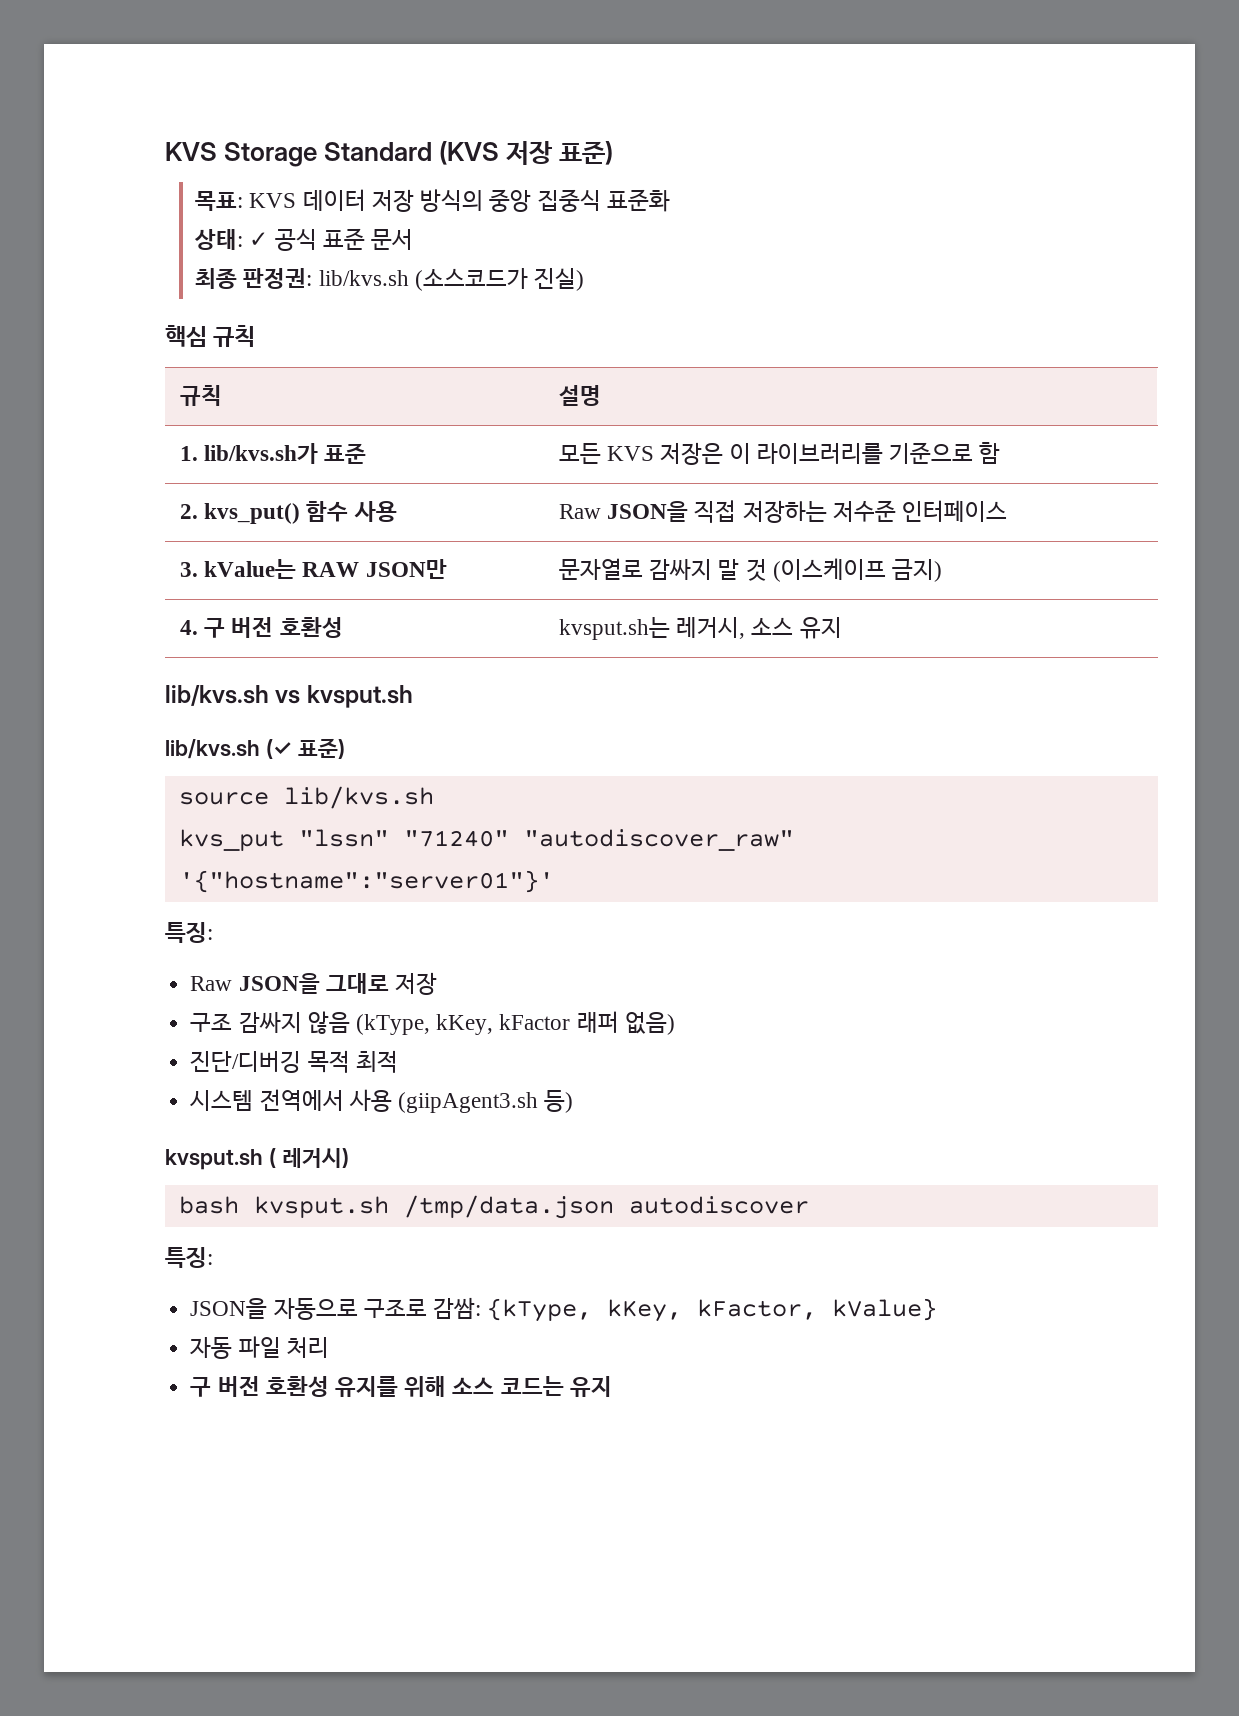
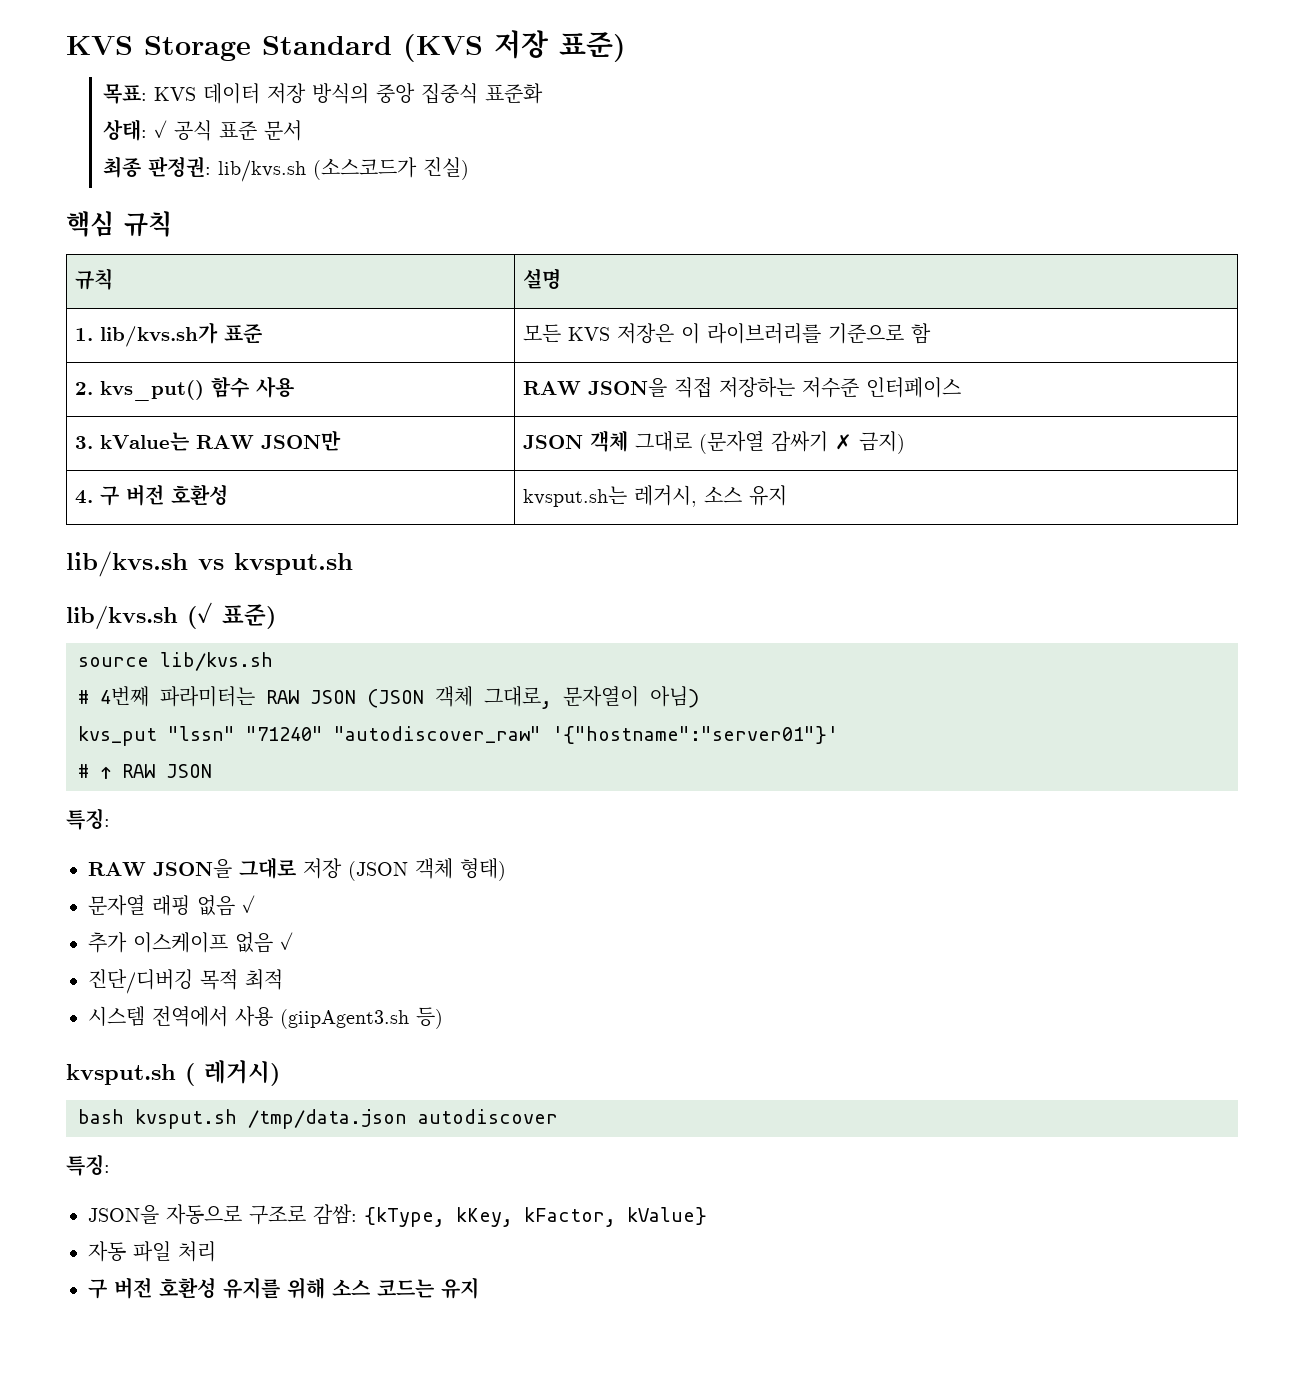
[558,504,601,519] Raw -> [522,381,581,395] RAW
[558,558,886,582] 문자열로 감싸지 말 것 (이스케이프 -> [522,430,852,454] JSON 객체 그대로 (문자열 감싸기 ✗
(434, 797) none -> [78,686,699,709] // # 4번째 파라미터는 RAW JSON (JSON 객체 그대로, 문자열이 아님)
[165,922,213,943] [190,976,233,991] // 특징: // Raw -> [78,764,212,779] [66,808,110,830] [88,862,146,876] // # ↑ RAW JSON // 특징: // RAW
[190,1011,675,1035] // 구조 감싸지 않음 (kType, kKey, kFactor 래퍼 없음) -> [348,858,506,881] [88,895,255,916] [88,932,293,953] (JSON 객체 형태) // 문자열 래핑 없음 ✓ // 추가 이스케이프 없음 ✓

